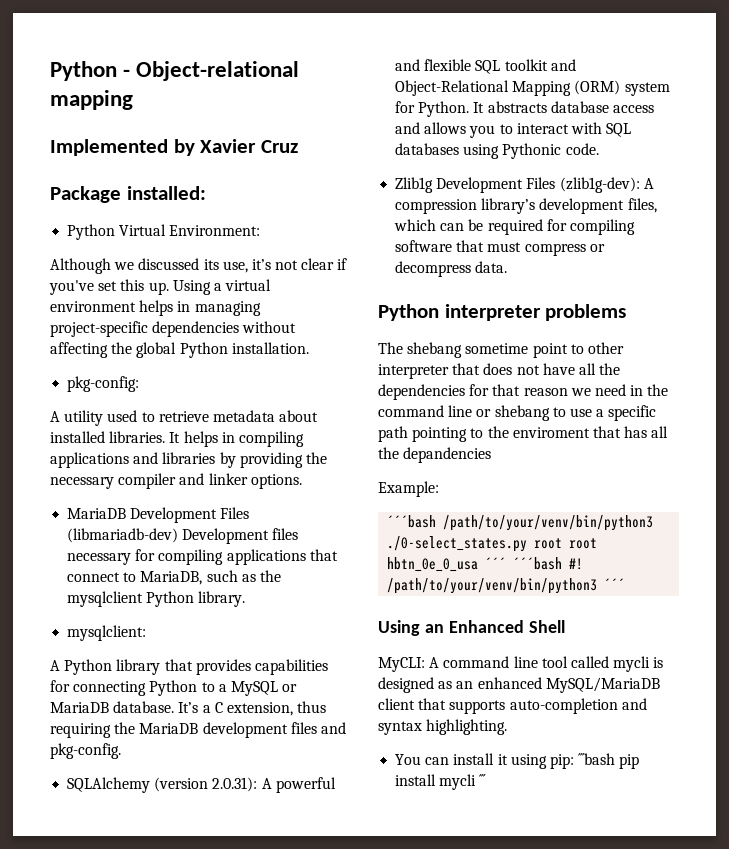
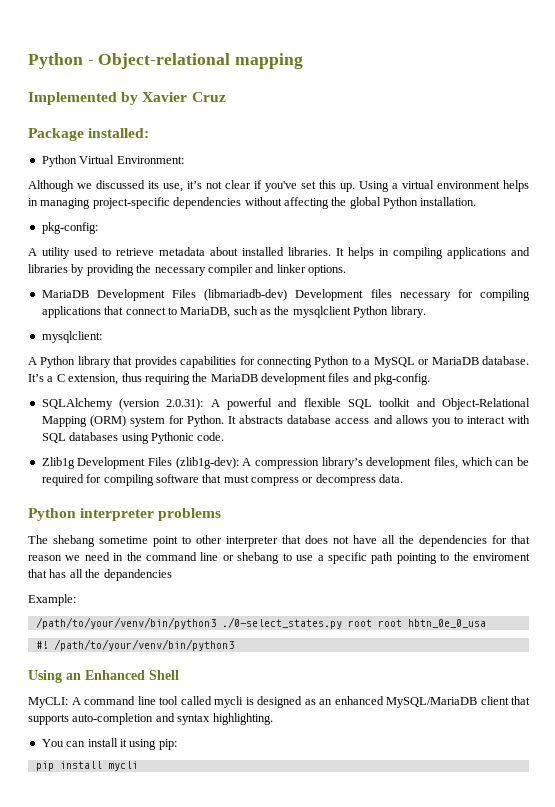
[387,515,437,528] ´´´bash -> (76, 600) none
[485,557,563,570] ´´´ ´´´bash -> (486, 623) //
[604,578,626,590] ´´´ -> (234, 645) none
[578,753,616,765] ´´´bash -> (177, 744) //
[479,774,487,786] ´´´ -> (138, 766) none

